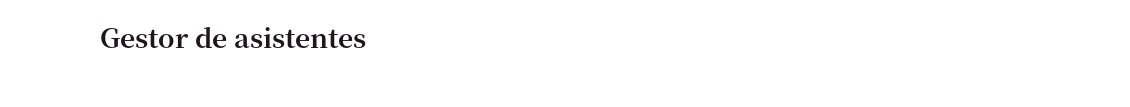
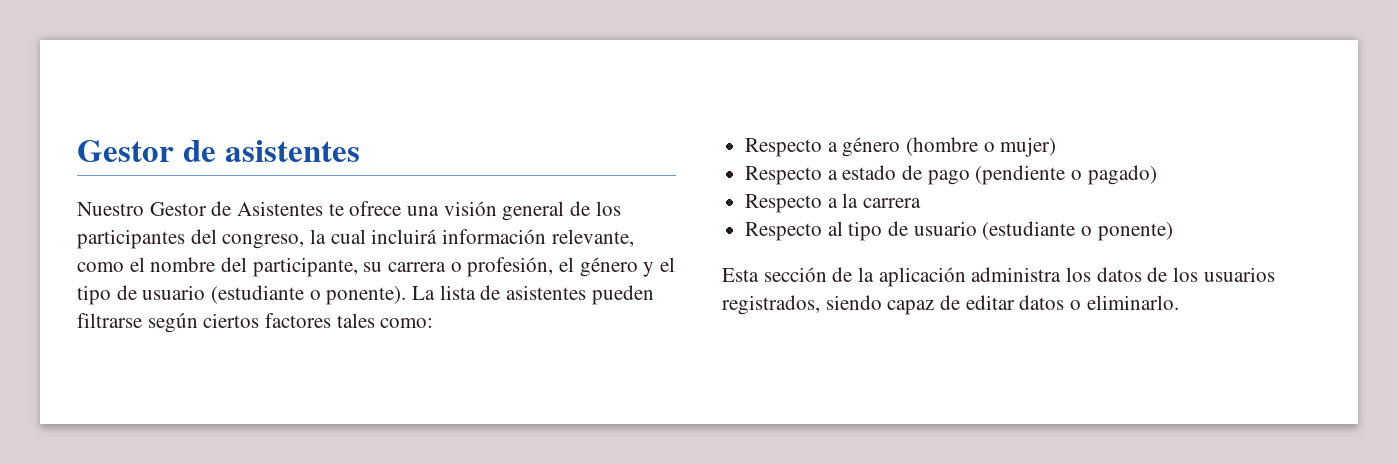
(367, 37) none -> [77,201,621,221] [77,229,634,249] [77,257,676,277] [77,285,654,305] [77,313,434,333] [745,137,1057,157] [745,165,1157,185] [745,193,922,213] [745,221,1173,241] [722,267,1275,287] [722,295,1179,315] // Nuestro Gestor de Asistentes te ofrece una visión general de los participantes del congreso, la cual incluirá información relevante, como el nombre del participante, su carrera o profesión, el género y el tipo de usuario (estudiante o ponente). La lista de asistentes pueden filtrarse según ciertos factores tales como: // Respecto a género (hombre o mujer) // Respecto a estado de pago (pendiente o pagado) // Respecto a la carrera // Respecto al tipo de usuario (estudiante o ponente) // Esta sección de la aplicación administra los datos de los usuarios registrados, siendo capaz de editar datos o eliminarlo.

